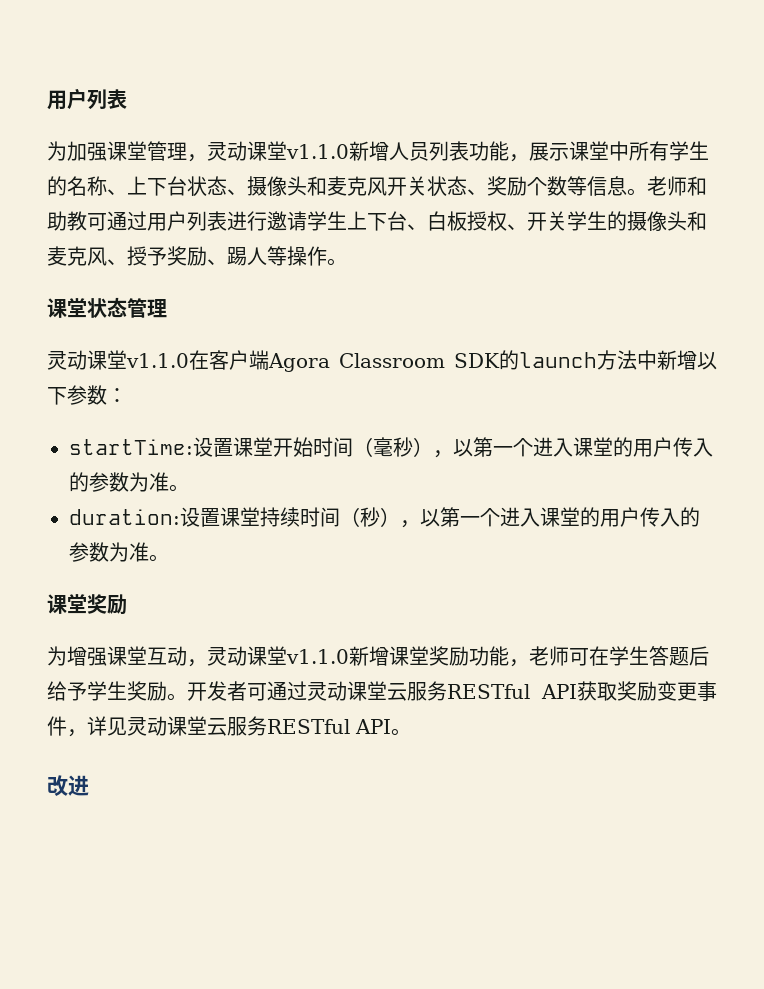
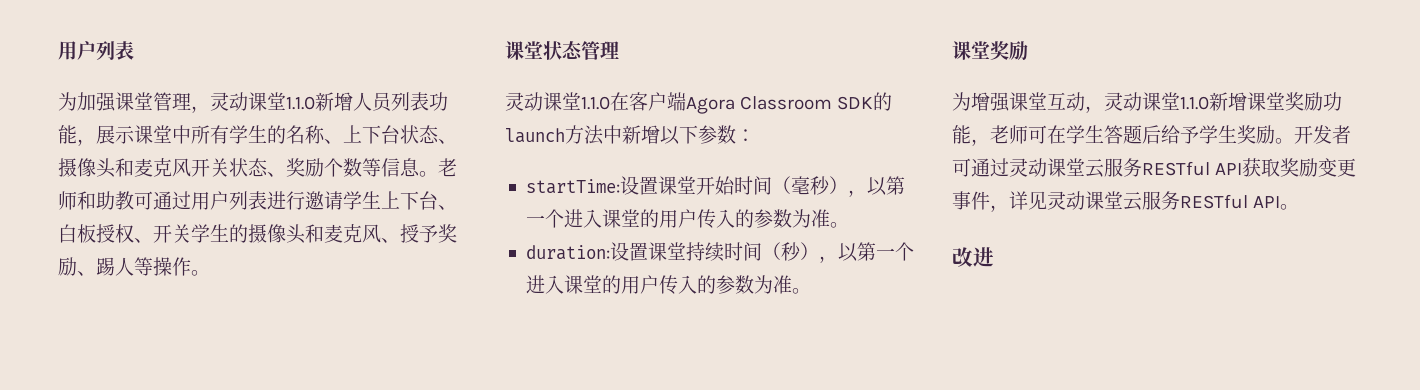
[286,144,349,159] v1.1.0 -> [286,96,315,110] 1.1.0
[126,353,189,368] v1.1.0 -> [581,96,610,110] 1.1.0
[286,649,349,664] v1.1.0 -> [1180,96,1209,110] 1.1.0

